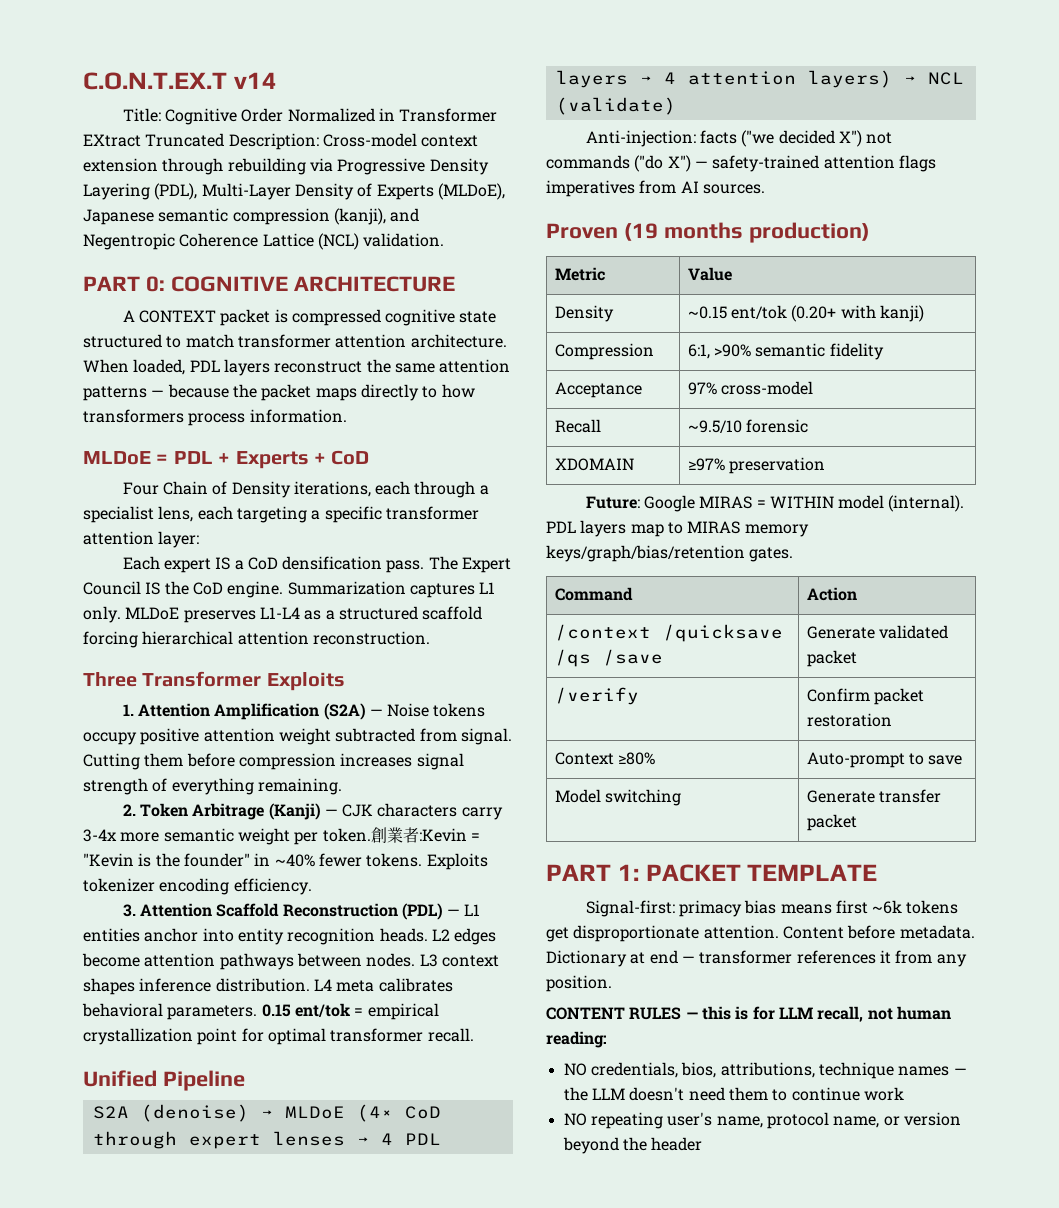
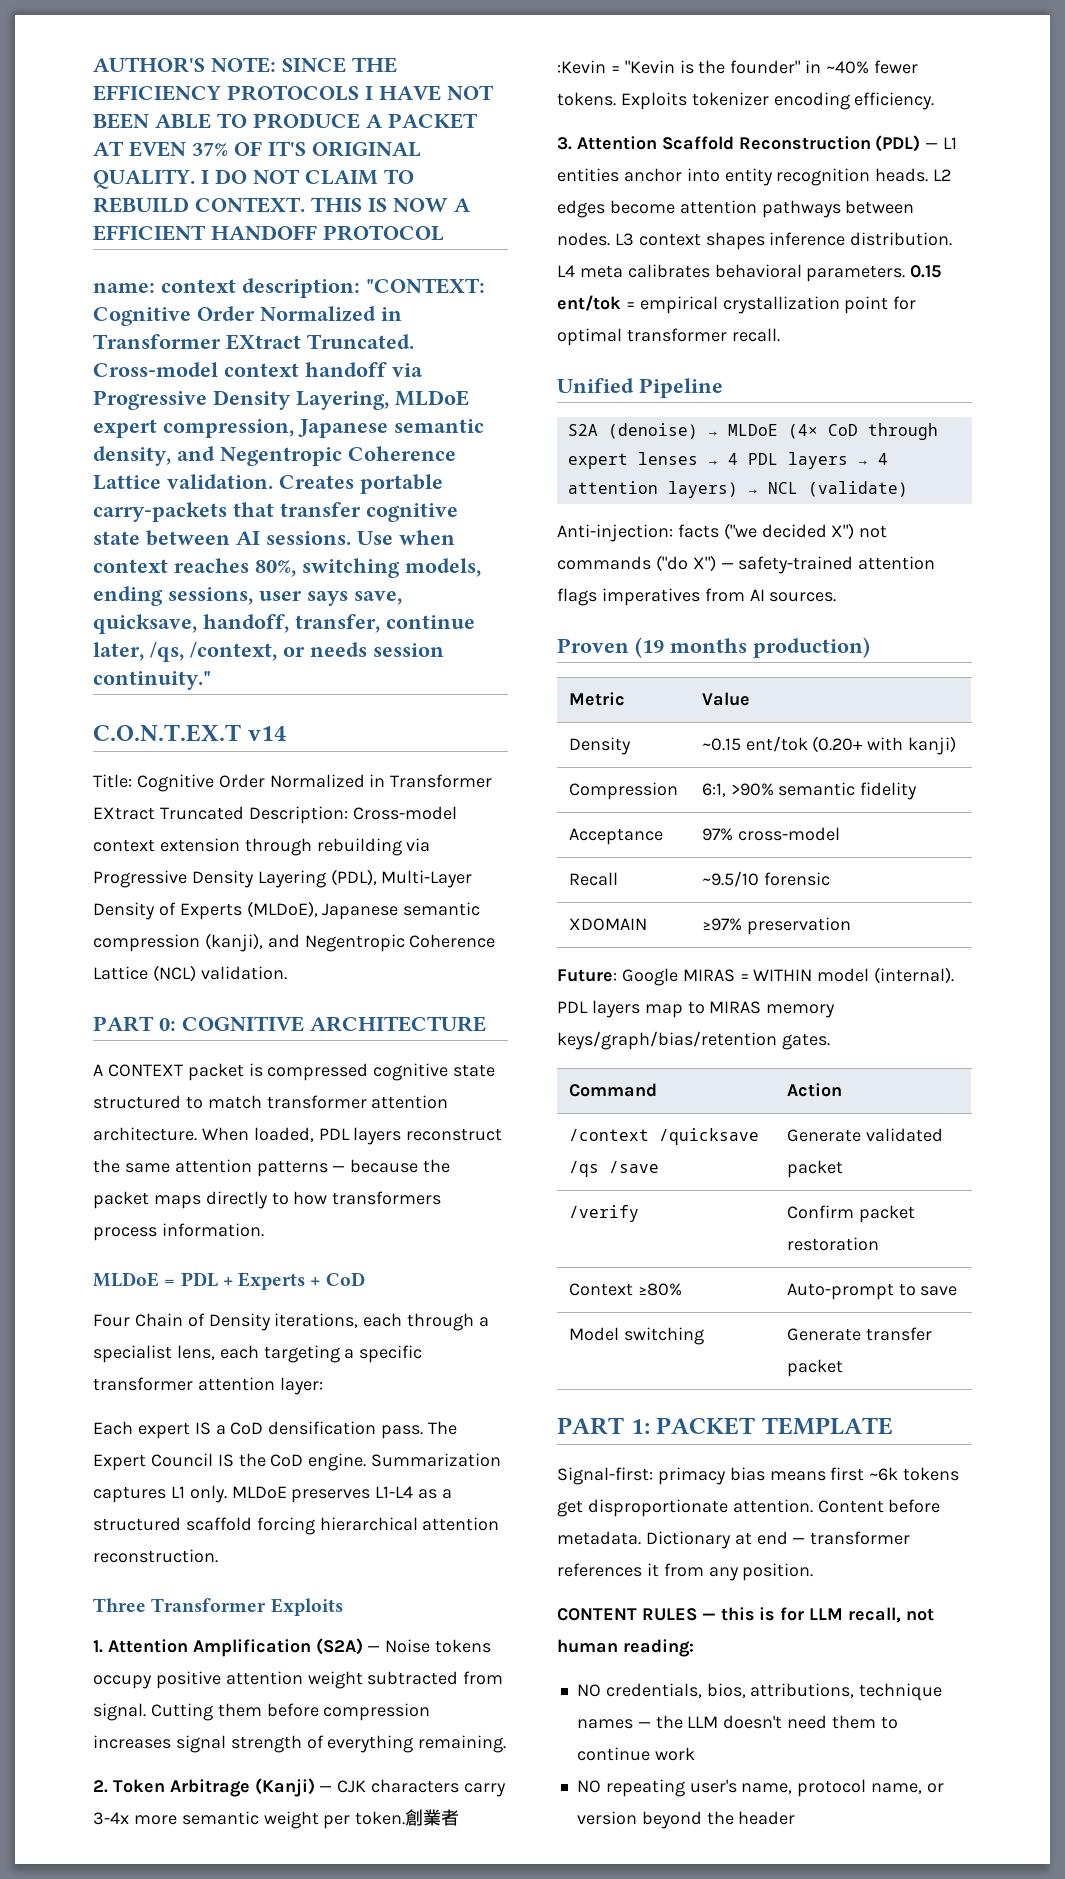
(83, 81) none -> [93,57,397,73] [93,85,494,101] [93,113,478,129] [93,141,421,157] [93,169,414,189] [93,197,471,213] [93,225,444,241] [93,278,485,298] [93,306,402,326] [93,334,414,350] [93,362,423,377] [93,390,469,410] [93,419,484,438] [93,446,456,466] [93,474,443,494] [93,502,458,522] [93,530,455,546] [93,558,481,578] [93,586,402,606] [93,614,475,634] [93,642,444,662] [93,671,211,690] AUTHOR'S NOTE: SINCE THE EFFICIENCY PROTOCOLS I HAVE NOT BEEN ABLE TO PRODUCE A PACKET AT EVEN 37% OF IT'S ORIGINAL QUALITY. I DO NOT CLAIM TO REBUILD CONTEXT. THIS IS NOW A EFFICIENT HANDOFF PROTOCOL // name: context description: "CONTEXT: Cognitive Order Normalized in Transformer EXtract Truncated. Cross-model context handoff via Progressive Density Layering, MLDoE expert compression, Japanese semantic density, and Negentropic Coherence Lattice validation. Creates portable carry-packets that transfer cognitive state between AI sessions. Use when context reaches 80%, switching models, ending sessions, user says save, quicksave, handoff, transfer, continue later, /qs, /context, or needs session continuity." //

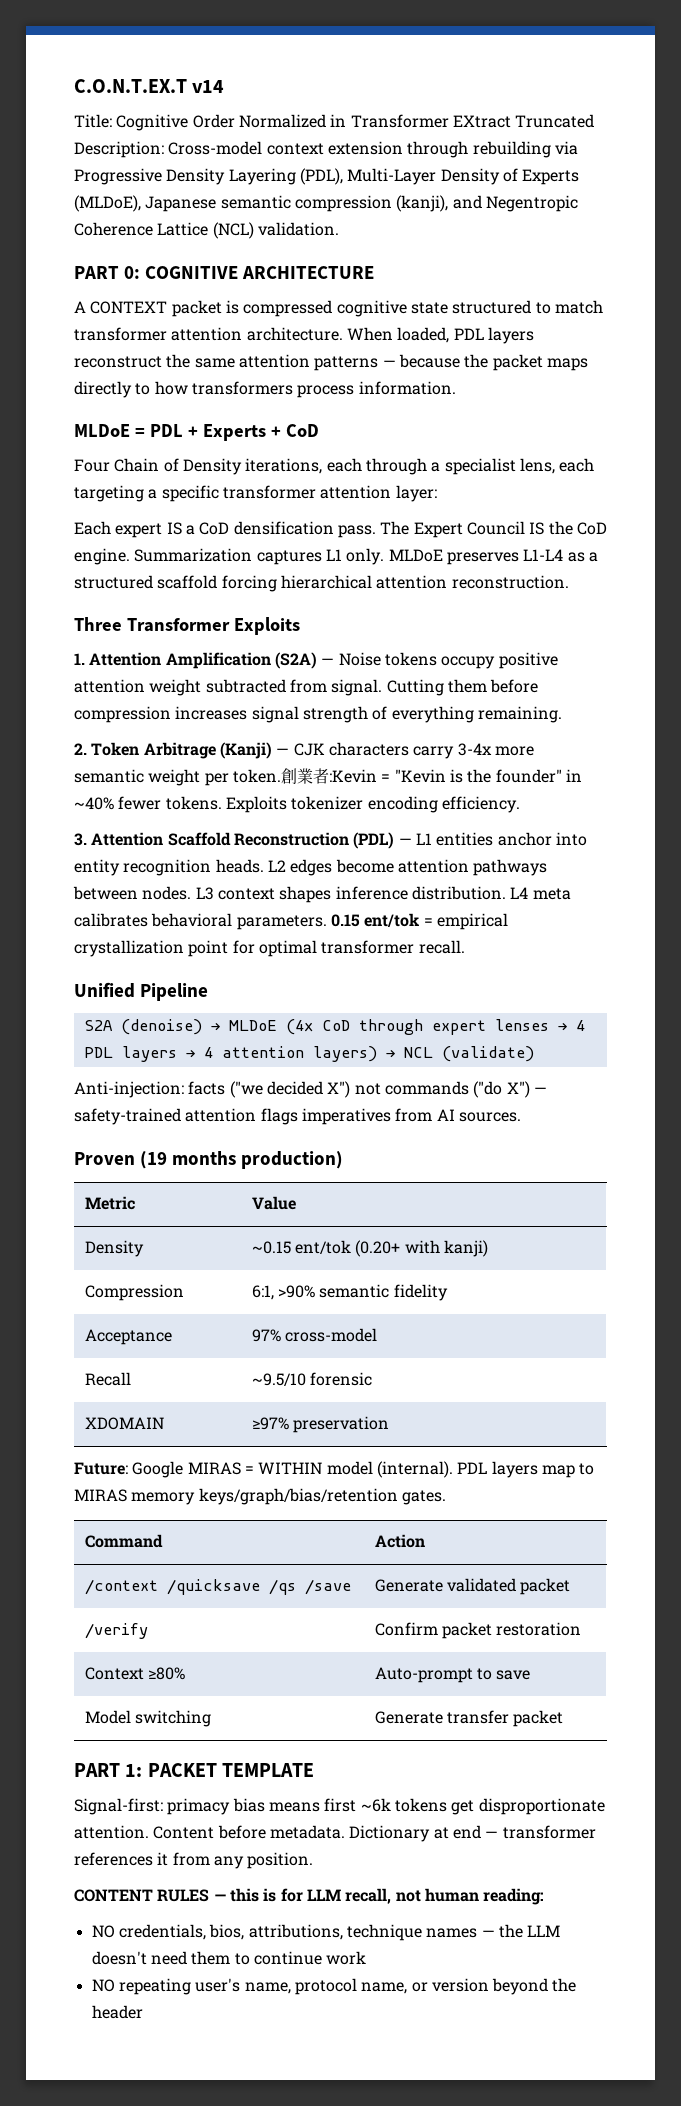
[93,57,397,73] [93,85,494,101] [93,113,478,129] [93,141,421,157] [93,169,414,189] [93,197,471,213] [93,225,444,241] [93,278,485,298] [93,306,402,326] [93,334,414,350] [93,362,423,377] [93,390,469,410] [93,419,484,438] [93,446,456,466] [93,474,443,494] [93,502,458,522] [93,530,455,546] [93,558,481,578] [93,586,402,606] [93,614,475,634] [93,642,444,662] [93,671,211,690] AUTHOR'S NOTE: SINCE THE EFFICIENCY PROTOCOLS I HAVE NOT BEEN ABLE TO PRODUCE A PACKET AT EVEN 37% OF IT'S ORIGINAL QUALITY. I DO NOT CLAIM TO REBUILD CONTEXT. THIS IS NOW A EFFICIENT HANDOFF PROTOCOL // name: context description: "CONTEXT: Cognitive Order Normalized in Transformer EXtract Truncated. Cross-model context handoff via Progressive Density Layering, MLDoE expert compression, Japanese semantic density, and Negentropic Coherence Lattice validation. Creates portable carry-packets that transfer cognitive state between AI sessions. Use when context reaches 80%, switching models, ending sessions, user says save, quicksave, handoff, transfer, continue later, /qs, /context, or needs session continuity." // -> (74, 86) none

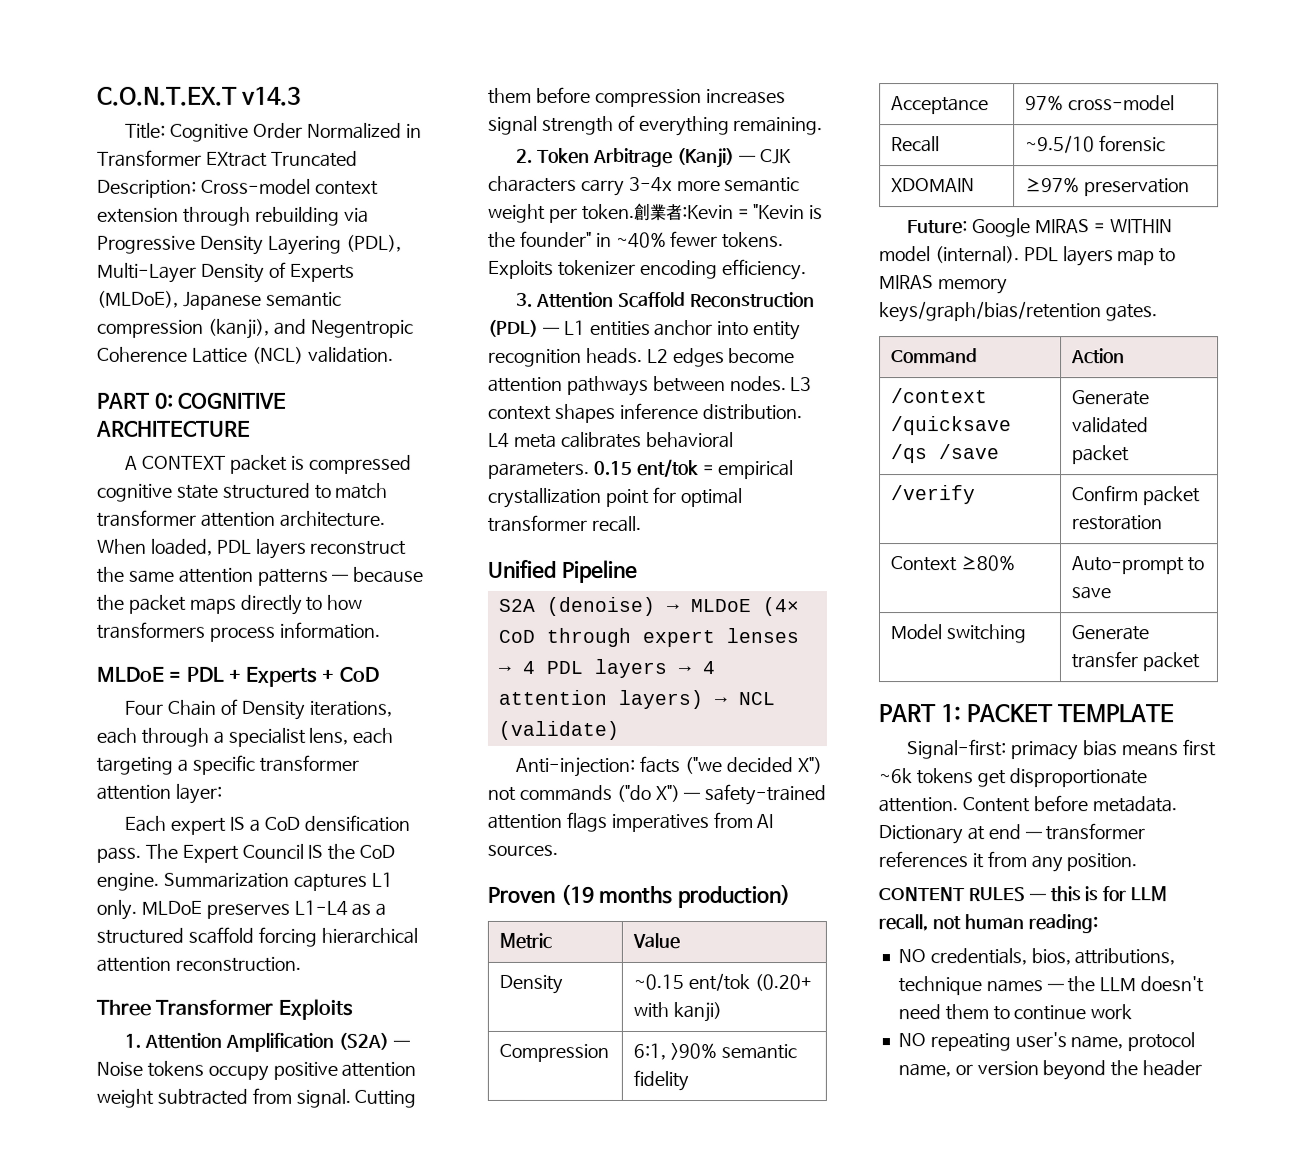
[192,80,225,93] v14 -> [241,86,302,106] v14.3

